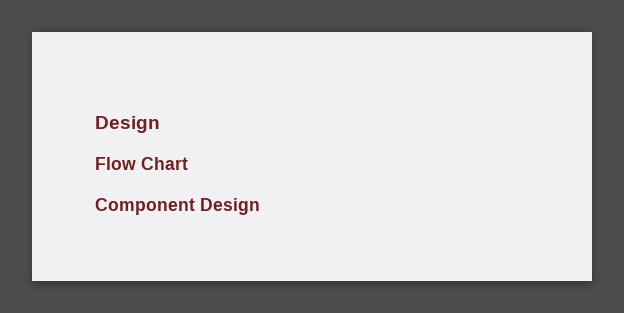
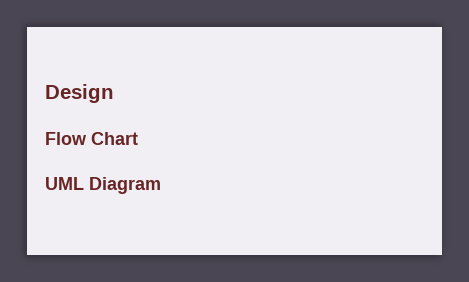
[95,198,260,215] Component Design -> [45,177,161,194] UML Diagram

